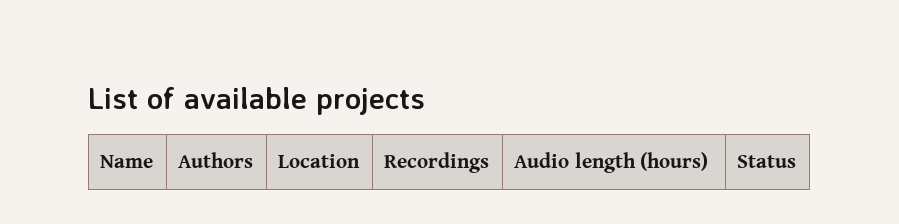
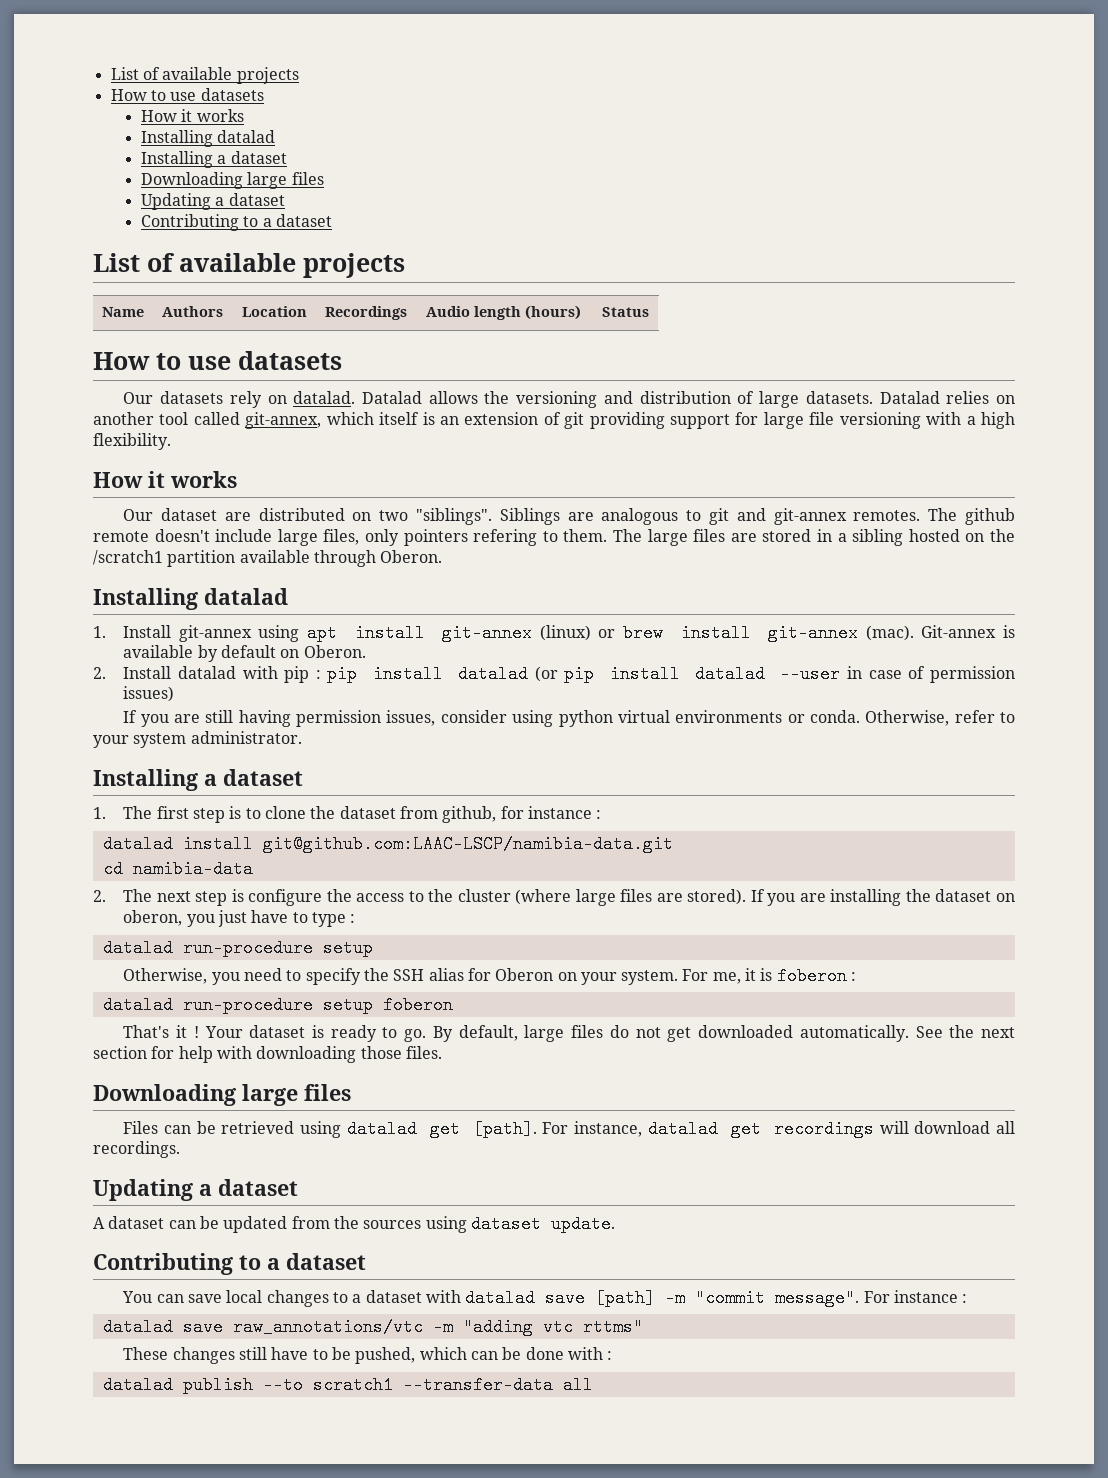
[88,87,425,115] List of available projects -> [110,67,299,84] [110,88,264,101] [140,109,244,122] [140,130,276,147] [140,151,287,168] [140,172,324,189] [140,193,285,210] [140,214,332,231] [93,253,405,278] List of available projects // How to use datasets // How it works // Installing datalad // Installing a dataset // Downloading large files // Updating a dataset // Contributing to a dataset // List of available projects
(797, 161) none -> [93,351,342,370] [123,391,1015,408] [93,412,1016,429] [93,433,171,450] [93,471,237,488] [123,508,1015,525] [93,529,1016,546] [93,550,443,567] [93,588,288,610] [93,624,1016,642] [123,645,366,662] [93,665,1016,683] [123,686,175,702] [123,710,1015,727] [93,731,302,748] [93,769,303,791] [93,806,602,823] [102,835,673,853] [102,860,253,878] [93,889,1016,906] [123,910,356,927] [102,939,373,957] [123,967,857,985] [102,996,453,1014] [123,1025,1015,1042] [93,1046,442,1063] [93,1084,351,1106] [123,1120,1016,1138] [93,1141,180,1158] [93,1179,298,1201] [93,1215,615,1233] [93,1253,366,1275] [122,1289,968,1307] [102,1318,643,1336] [123,1347,613,1364] [102,1376,593,1394] // How to use datasets // Our datasets rely on datalad. Datalad allows the versioning and distribution of large datasets. Datalad relies on another tool called git-annex, which itself is an extension of git providing support for large file versioning with a high flexibility. // How it works // Our dataset are distributed on two "siblings". Siblings are analogous to git and git-annex remotes. The github remote doesn't include large files, only pointers refering to them. The large files are stored in a sibling hosted on the /scratch1 partition available through Oberon. // Installing datalad // 1. Install git-annex using apt install git-annex (linux) or brew install git-annex (mac). Git-annex is available by default on Oberon. // 2. Install datalad with pip : pip install datalad (or pip install datalad --user in case of permission issues) // If you are still having permission issues, consider using python virtual environments or conda. Otherwise, refer to your system administrator. // Installing a dataset // 1. The first step is to clone the dataset from github, for instance : // datalad install git@github.com:LAAC-LSCP/namibia-data.git // cd namibia-data // 2. The next step is configure the access to the cluster (where large files are stored). If you are installing the dataset on oberon, you just have to type : // datalad run-procedure setup // Otherwise, you need to specify the SSH alias for Oberon on your system. For me, it is foberon : // datalad run-procedure setup foberon // That's it ! Your dataset is ready to go. By default, large files do not get downloaded automatically. See the next section for help with downloading those files. // Downloading large files // Files can be retrieved using datalad get [path]. For instance, datalad get recordings will download all recordings. // Updating a dataset // A dataset can be updated from the sources using dataset update. // Contributing to a dataset // You can save local changes to a dataset with datalad save [path] -m "commit message". For instance : // datalad save raw_annotations/vtc -m "adding vtc rttms" // These changes still have to be pushed, which can be done with : // datalad publish --to scratch1 --transfer-data all

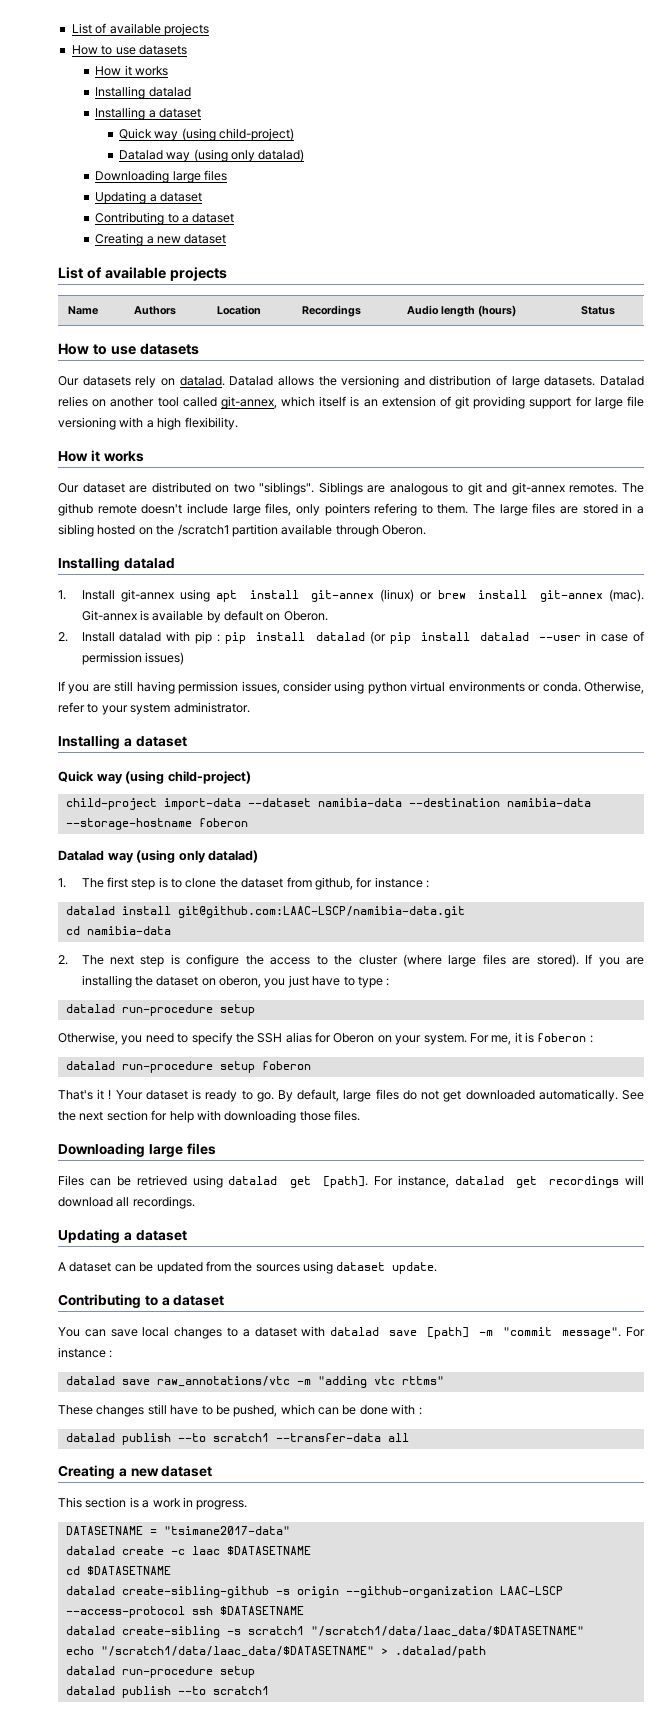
(287, 157) none -> [118,128,294,141] [118,149,305,162] // Quick way (using child-project) // Datalad way (using only datalad)
(332, 220) none -> [95,233,227,246] // Creating a new dataset
(303, 777) none -> [58,771,251,784] [65,798,591,810] [65,818,248,830] [58,850,259,863] // Quick way (using child-project) // child-project import-data --dataset namibia-data --destination namibia-data --storage-hostname foberon // Datalad way (using only datalad)
(593, 1385) none -> [58,1465,213,1479] [58,1497,248,1510] [65,1526,290,1535] [65,1546,311,1555] [65,1566,171,1575] [65,1586,563,1598] [65,1606,304,1618] [65,1626,584,1638] [65,1646,486,1658] [65,1666,255,1678] [65,1686,269,1698] // Creating a new dataset // This section is a work in progress. // DATASETNAME = "tsimane2017-data" // datalad create -c laac $DATASETNAME // cd $DATASETNAME // datalad create-sibling-github -s origin --github-organization LAAC-LSCP --access-protocol ssh $DATASETNAME // datalad create-sibling -s scratch1 "/scratch1/data/laac_data/$DATASETNAME" // echo "/scratch1/data/laac_data/$DATASETNAME" > .datalad/path // datalad run-procedure setup // datalad publish --to scratch1

